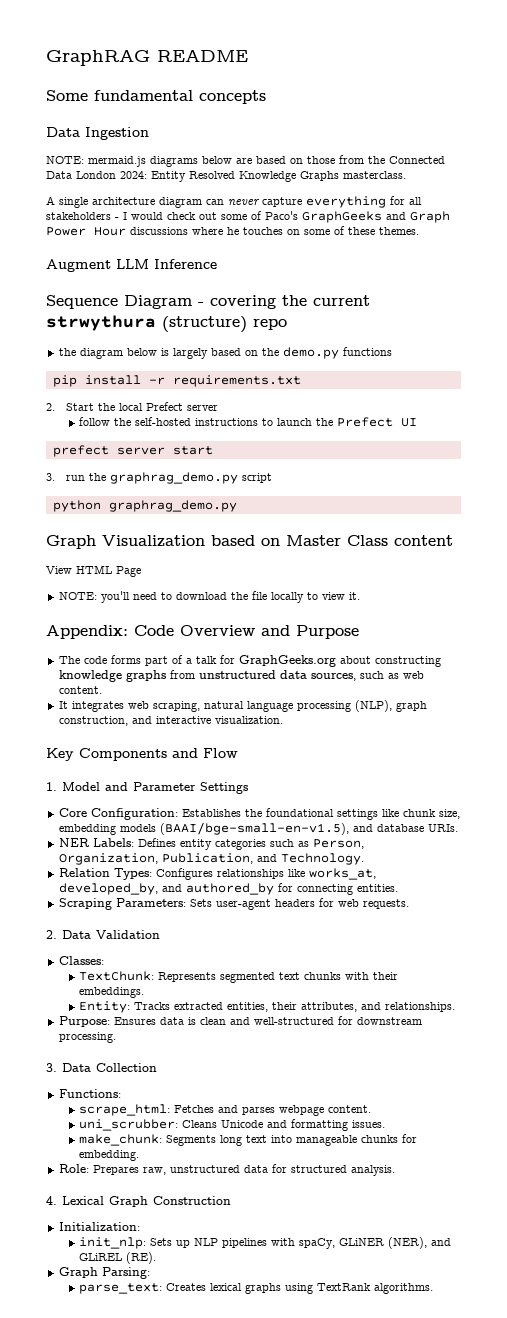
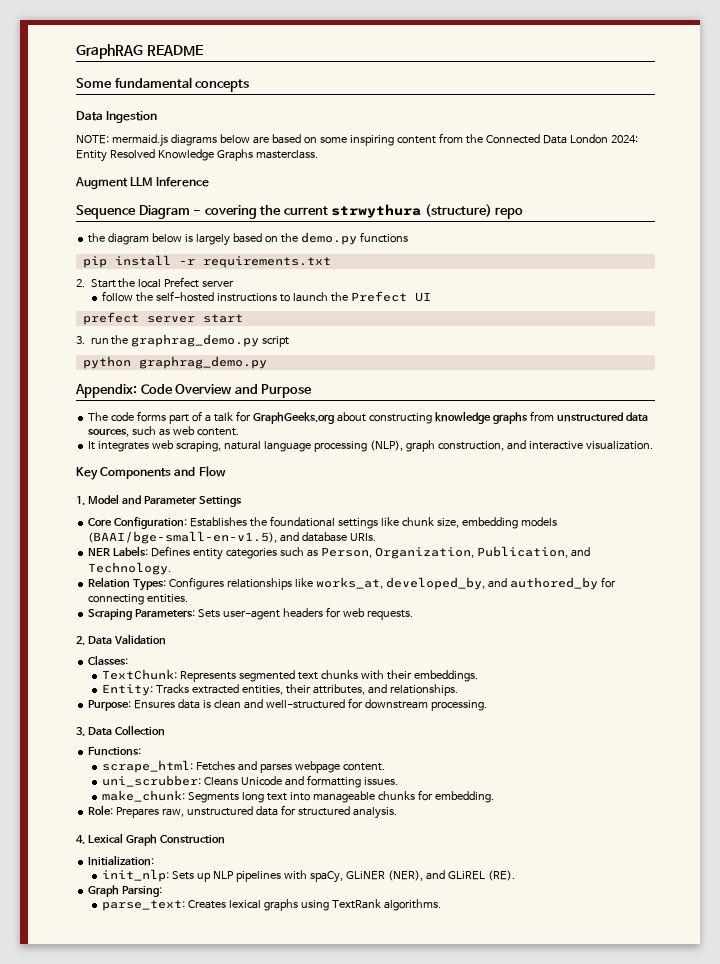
[307,156,335,164] those -> [319,135,436,146] some inspiring content
[46,196,422,208] [46,211,450,223] [46,226,419,236] // A single architecture diagram can never capture everything for all stakeholders - I would check out some of Paco's GraphGeeks and Graph Power Hour discussions where he touches on some of these themes. -> (318, 154) none
[46,535,453,549] [46,565,141,577] [58,591,360,603] // Graph Visualization based on Master Class content // View HTML Page // NOTE: you'll need to download the file locally to view it. -> (267, 362) none

